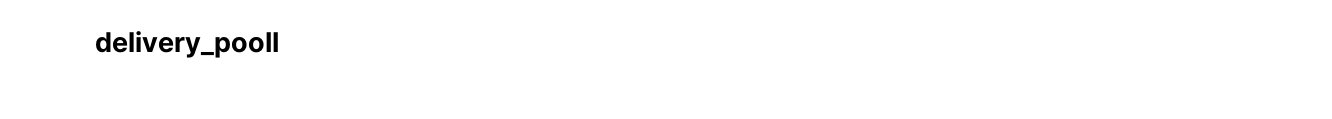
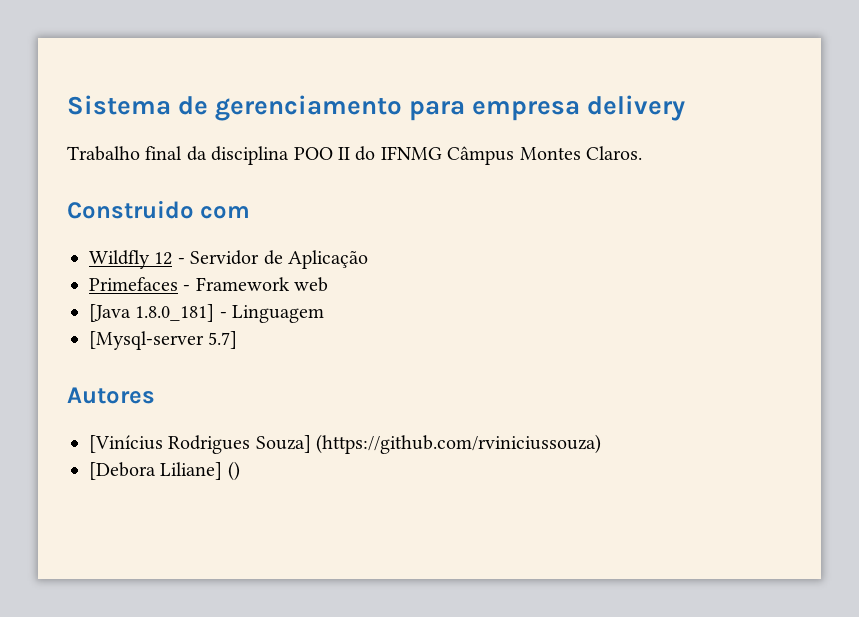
[95,31,279,58] delivery_pooII -> [67,95,686,121] [67,146,642,165] [67,200,251,219] [89,250,368,269] [89,277,329,292] [89,304,325,323] [89,331,238,350] [67,387,155,404] [89,434,602,454] [89,461,240,481] Sistema de gerenciamento para empresa delivery // Trabalho final da disciplina POO II do IFNMG Câmpus Montes Claros. // Construido com // Wildfly 12 - Servidor de Aplicação // Primefaces - Framework web // [Java 1.8.0_181] - Linguagem // [Mysql-server 5.7] // Autores // [Vinícius Rodrigues Souza] (https://github.com/rviniciussouza) // [Debora Liliane] ()

